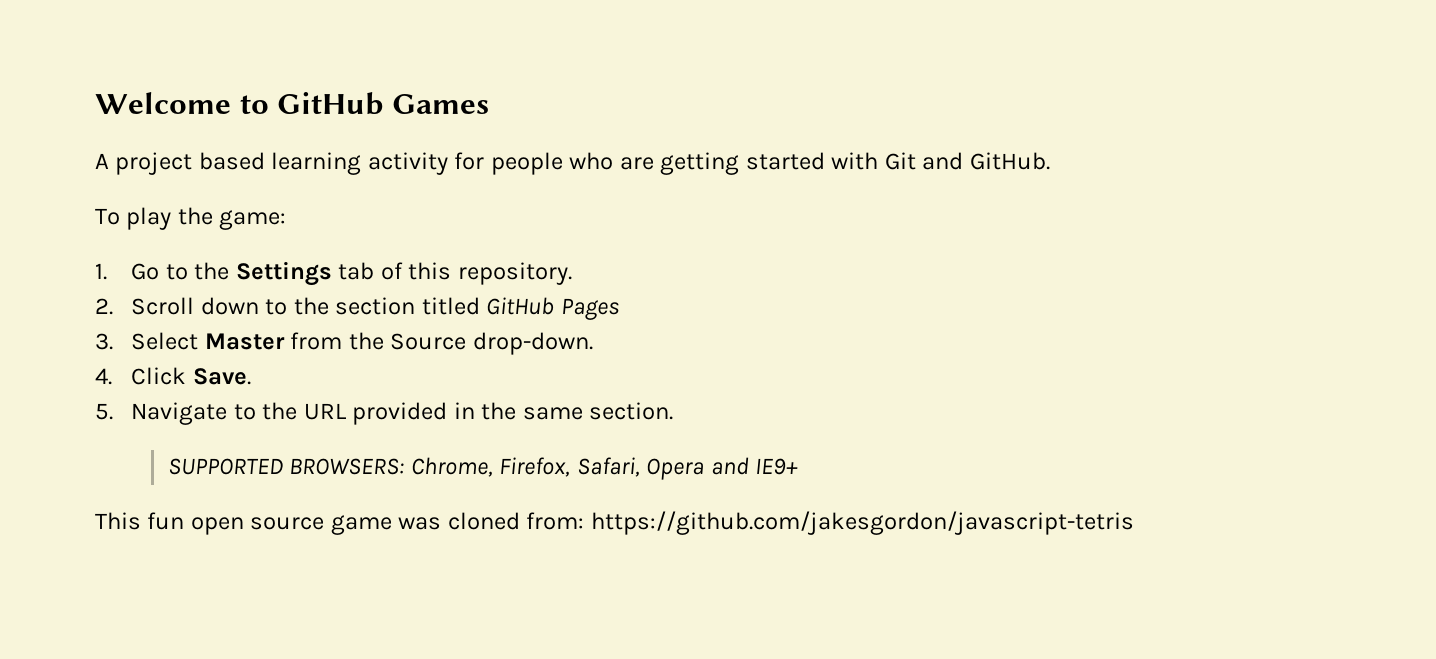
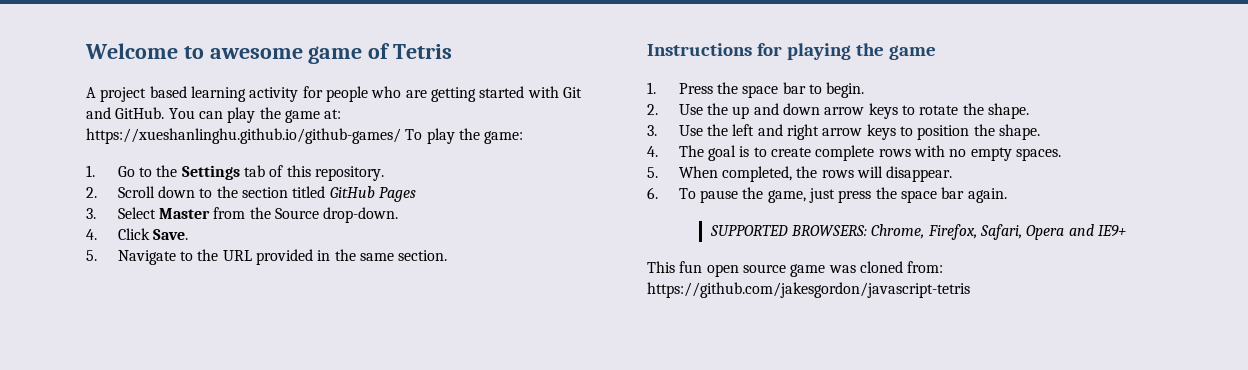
[277,92,489,115] GitHub Games -> [209,43,453,64] awesome game of Tetris
(1050, 161) // -> [168,107,342,123] [86,128,401,144] You can play the game at: https://xueshanlinghu.github.io/github-games/
(674, 411) none -> [647,43,936,60] [647,82,865,98] [647,103,1030,119] [647,124,1041,140] [647,145,1062,161] [647,166,953,182] [647,187,1007,203] // Instructions for playing the game // 1. Press the space bar to begin. // 2. Use the up and down arrow keys to rotate the shape. // 3. Use the left and right arrow keys to position the shape. // 4. The goal is to create complete rows with no empty spaces. // 5. When completed, the rows will disappear. // 6. To pause the game, just press the space bar again.

